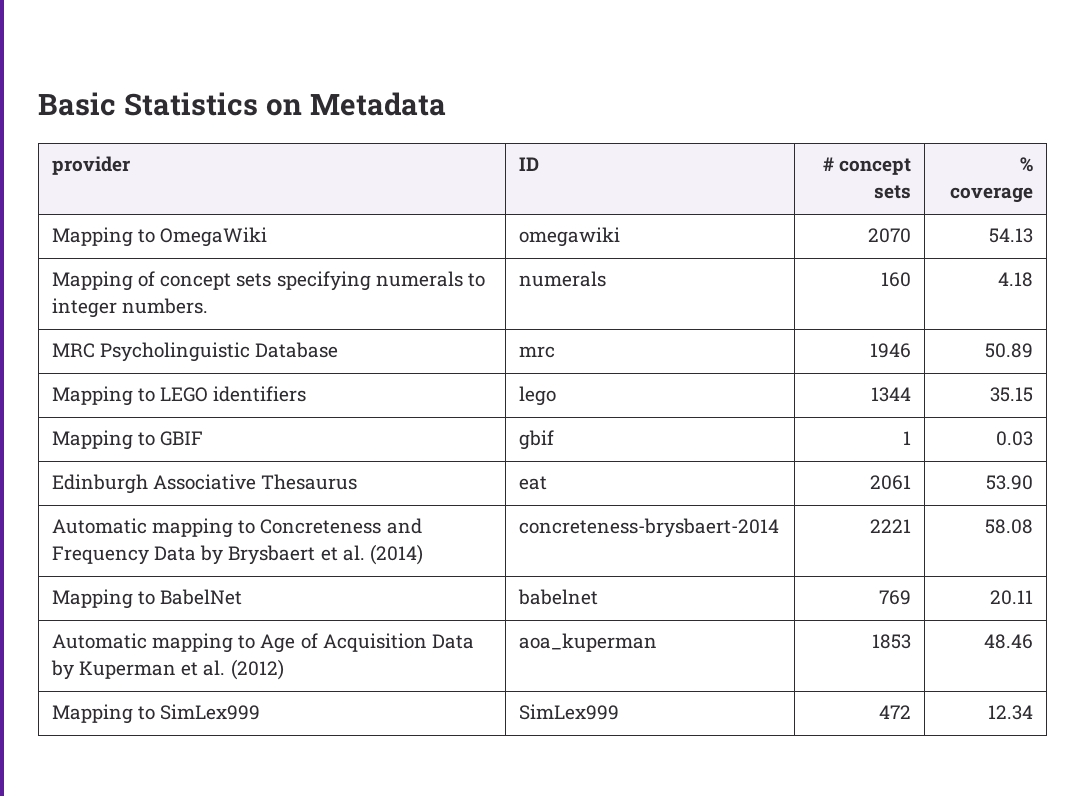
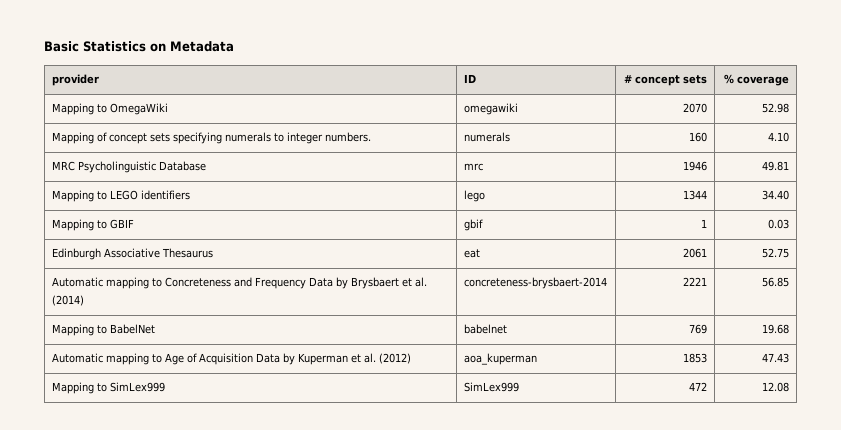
[989,228,1034,243] 54.13 -> [762,103,790,113] 52.98
[998,272,1034,287] 4.18 -> [768,132,790,142] 4.10
[985,343,1034,358] 50.89 -> [762,161,790,171] 49.81
[990,387,1034,402] 35.15 -> [762,190,790,200] 34.40
[986,475,1034,490] 53.90 -> [762,248,790,258] 52.75
[985,519,1034,534] 58.08 -> [762,277,790,287] 56.85
[990,590,1034,605] 20.11 -> [762,324,790,334] 19.68
[984,634,1034,649] 48.46 -> [762,353,790,363] 47.43
[988,705,1034,720] 12.34 -> [762,382,790,392] 12.08

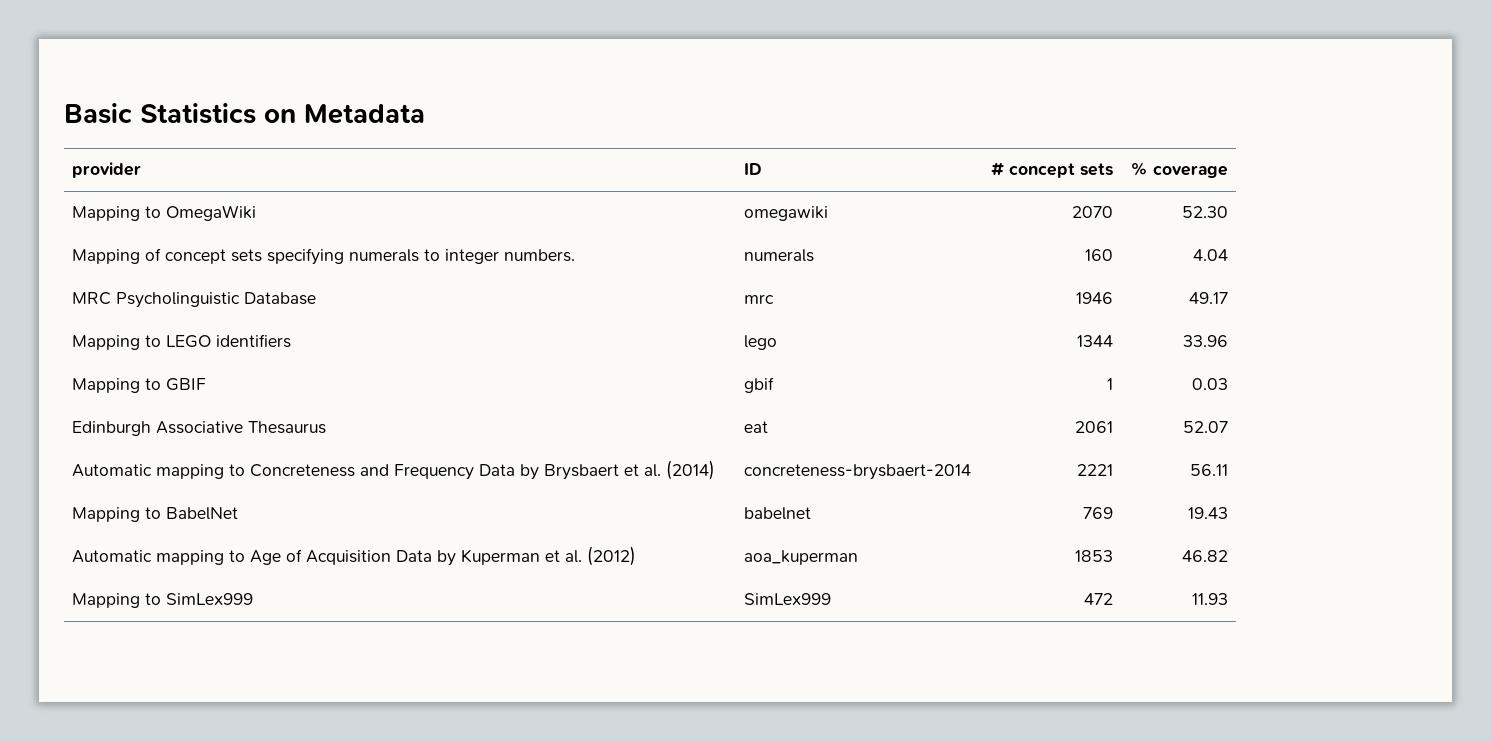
[762,103,790,113] 52.98 -> [1182,206,1229,218] 52.30
[768,132,790,142] 4.10 -> [1193,249,1229,261] 4.04
[762,161,790,171] 49.81 -> [1189,292,1229,304] 49.17
[762,190,790,200] 34.40 -> [1183,335,1229,347] 33.96
[762,248,790,258] 52.75 -> [1183,421,1229,433] 52.07
[762,277,790,287] 56.85 -> [1190,464,1229,476] 56.11
[762,324,790,334] 19.68 -> [1188,507,1229,519] 19.43
[762,353,790,363] 47.43 -> [1182,550,1229,562] 46.82
[762,382,790,392] 12.08 -> [1192,593,1229,605] 11.93

